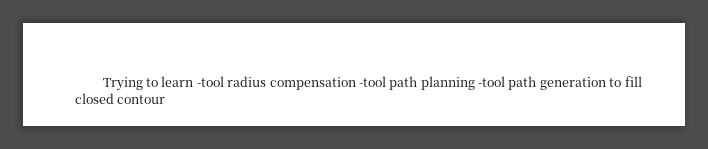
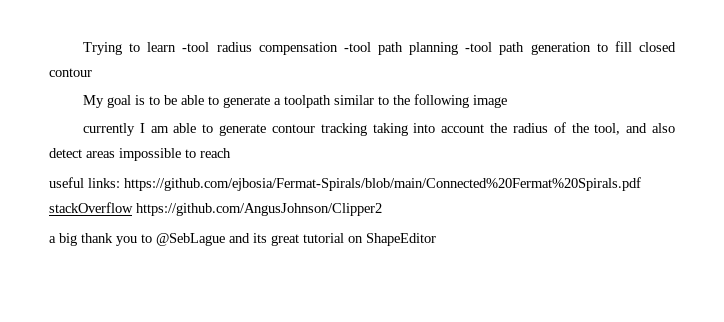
(166, 99) none -> [82,94,507,108] [82,122,675,136] [49,148,231,161] [49,177,641,191] [49,202,382,216] [49,233,436,246] // My goal is to be able to generate a toolpath similar to the following image // currently I am able to generate contour tracking taking into account the radius of the tool, and also detect areas impossible to reach // useful links: https://github.com/ejbosia/Fermat-Spirals/blob/main/Connected%20Fermat%20Spirals.pdf stackOverflow https://github.com/AngusJohnson/Clipper2 // a big thank you to @SebLague and its great tutorial on ShapeEditor

